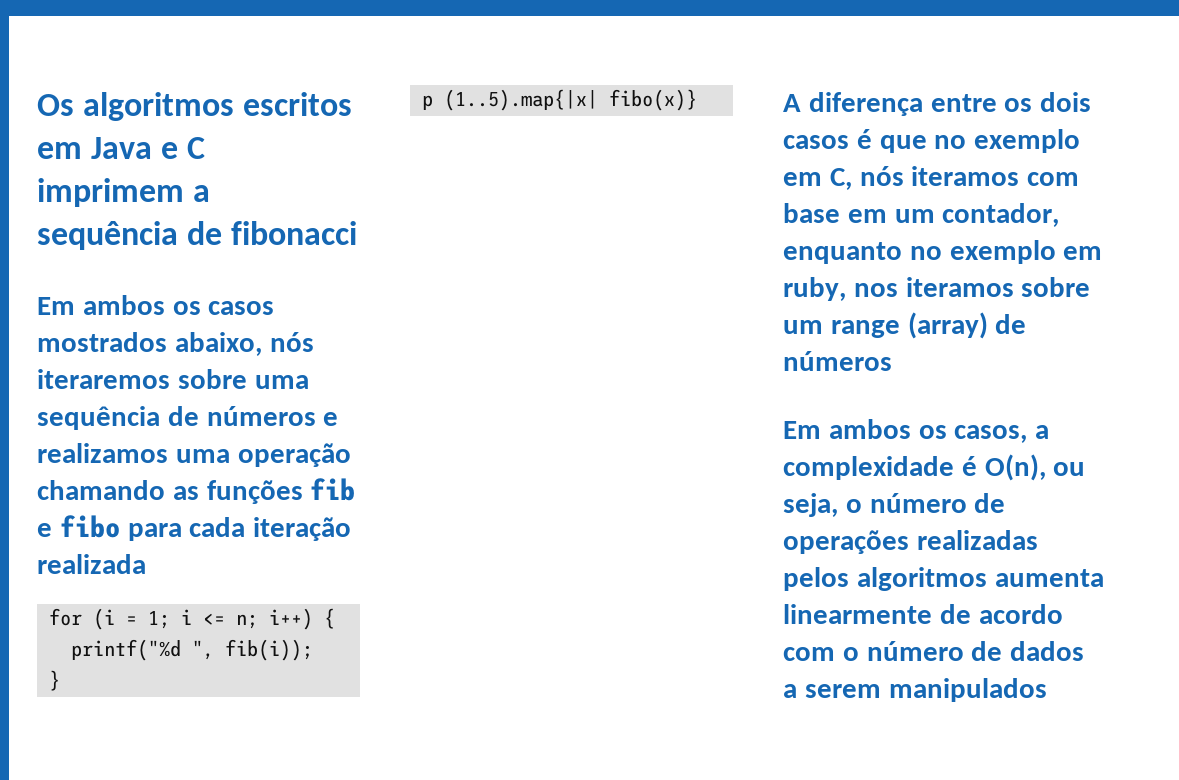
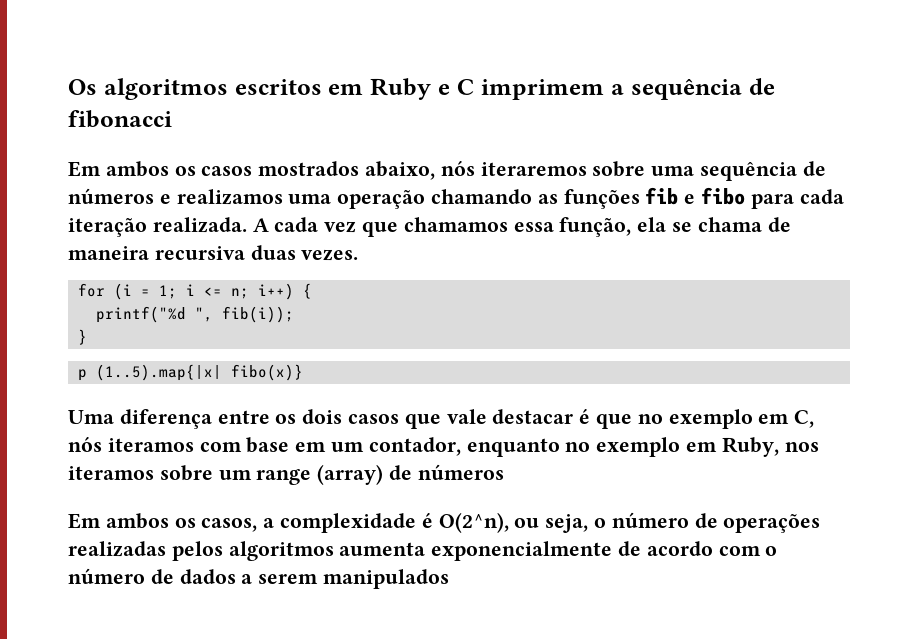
[91,137,153,159] Java -> [370,78,431,100] Ruby
[37,554,146,574] realizada -> [152,217,791,237] [68,245,359,261] realizada. A cada vez que chamamos essa função, ela se chama de maneira recursiva duas vezes.
[783,94,801,112] A -> [68,410,114,424] Uma
(849, 142) none -> [404,409,574,429] que vale destacar
[783,277,846,301] ruby, -> [721,437,779,457] Ruby,
[984,454,1046,481] O(n), -> [438,512,509,533] O(2^n),
[783,604,932,624] linearmente -> [431,541,613,561] exponencialmente

